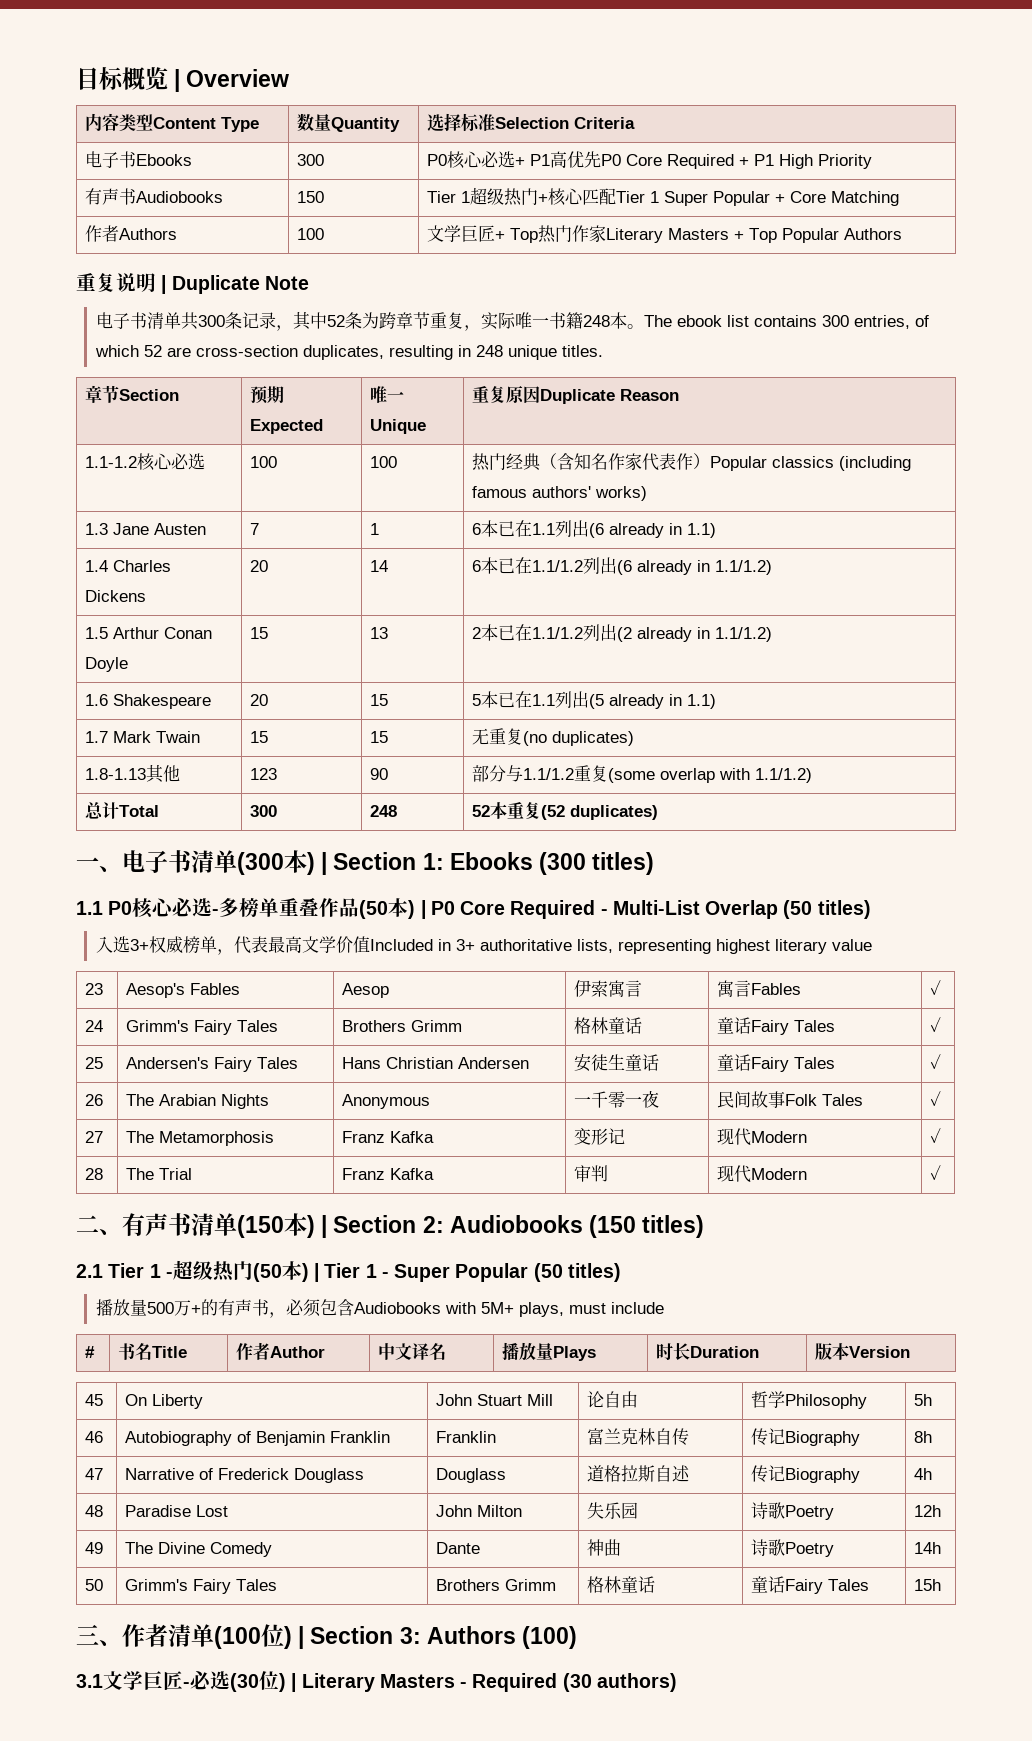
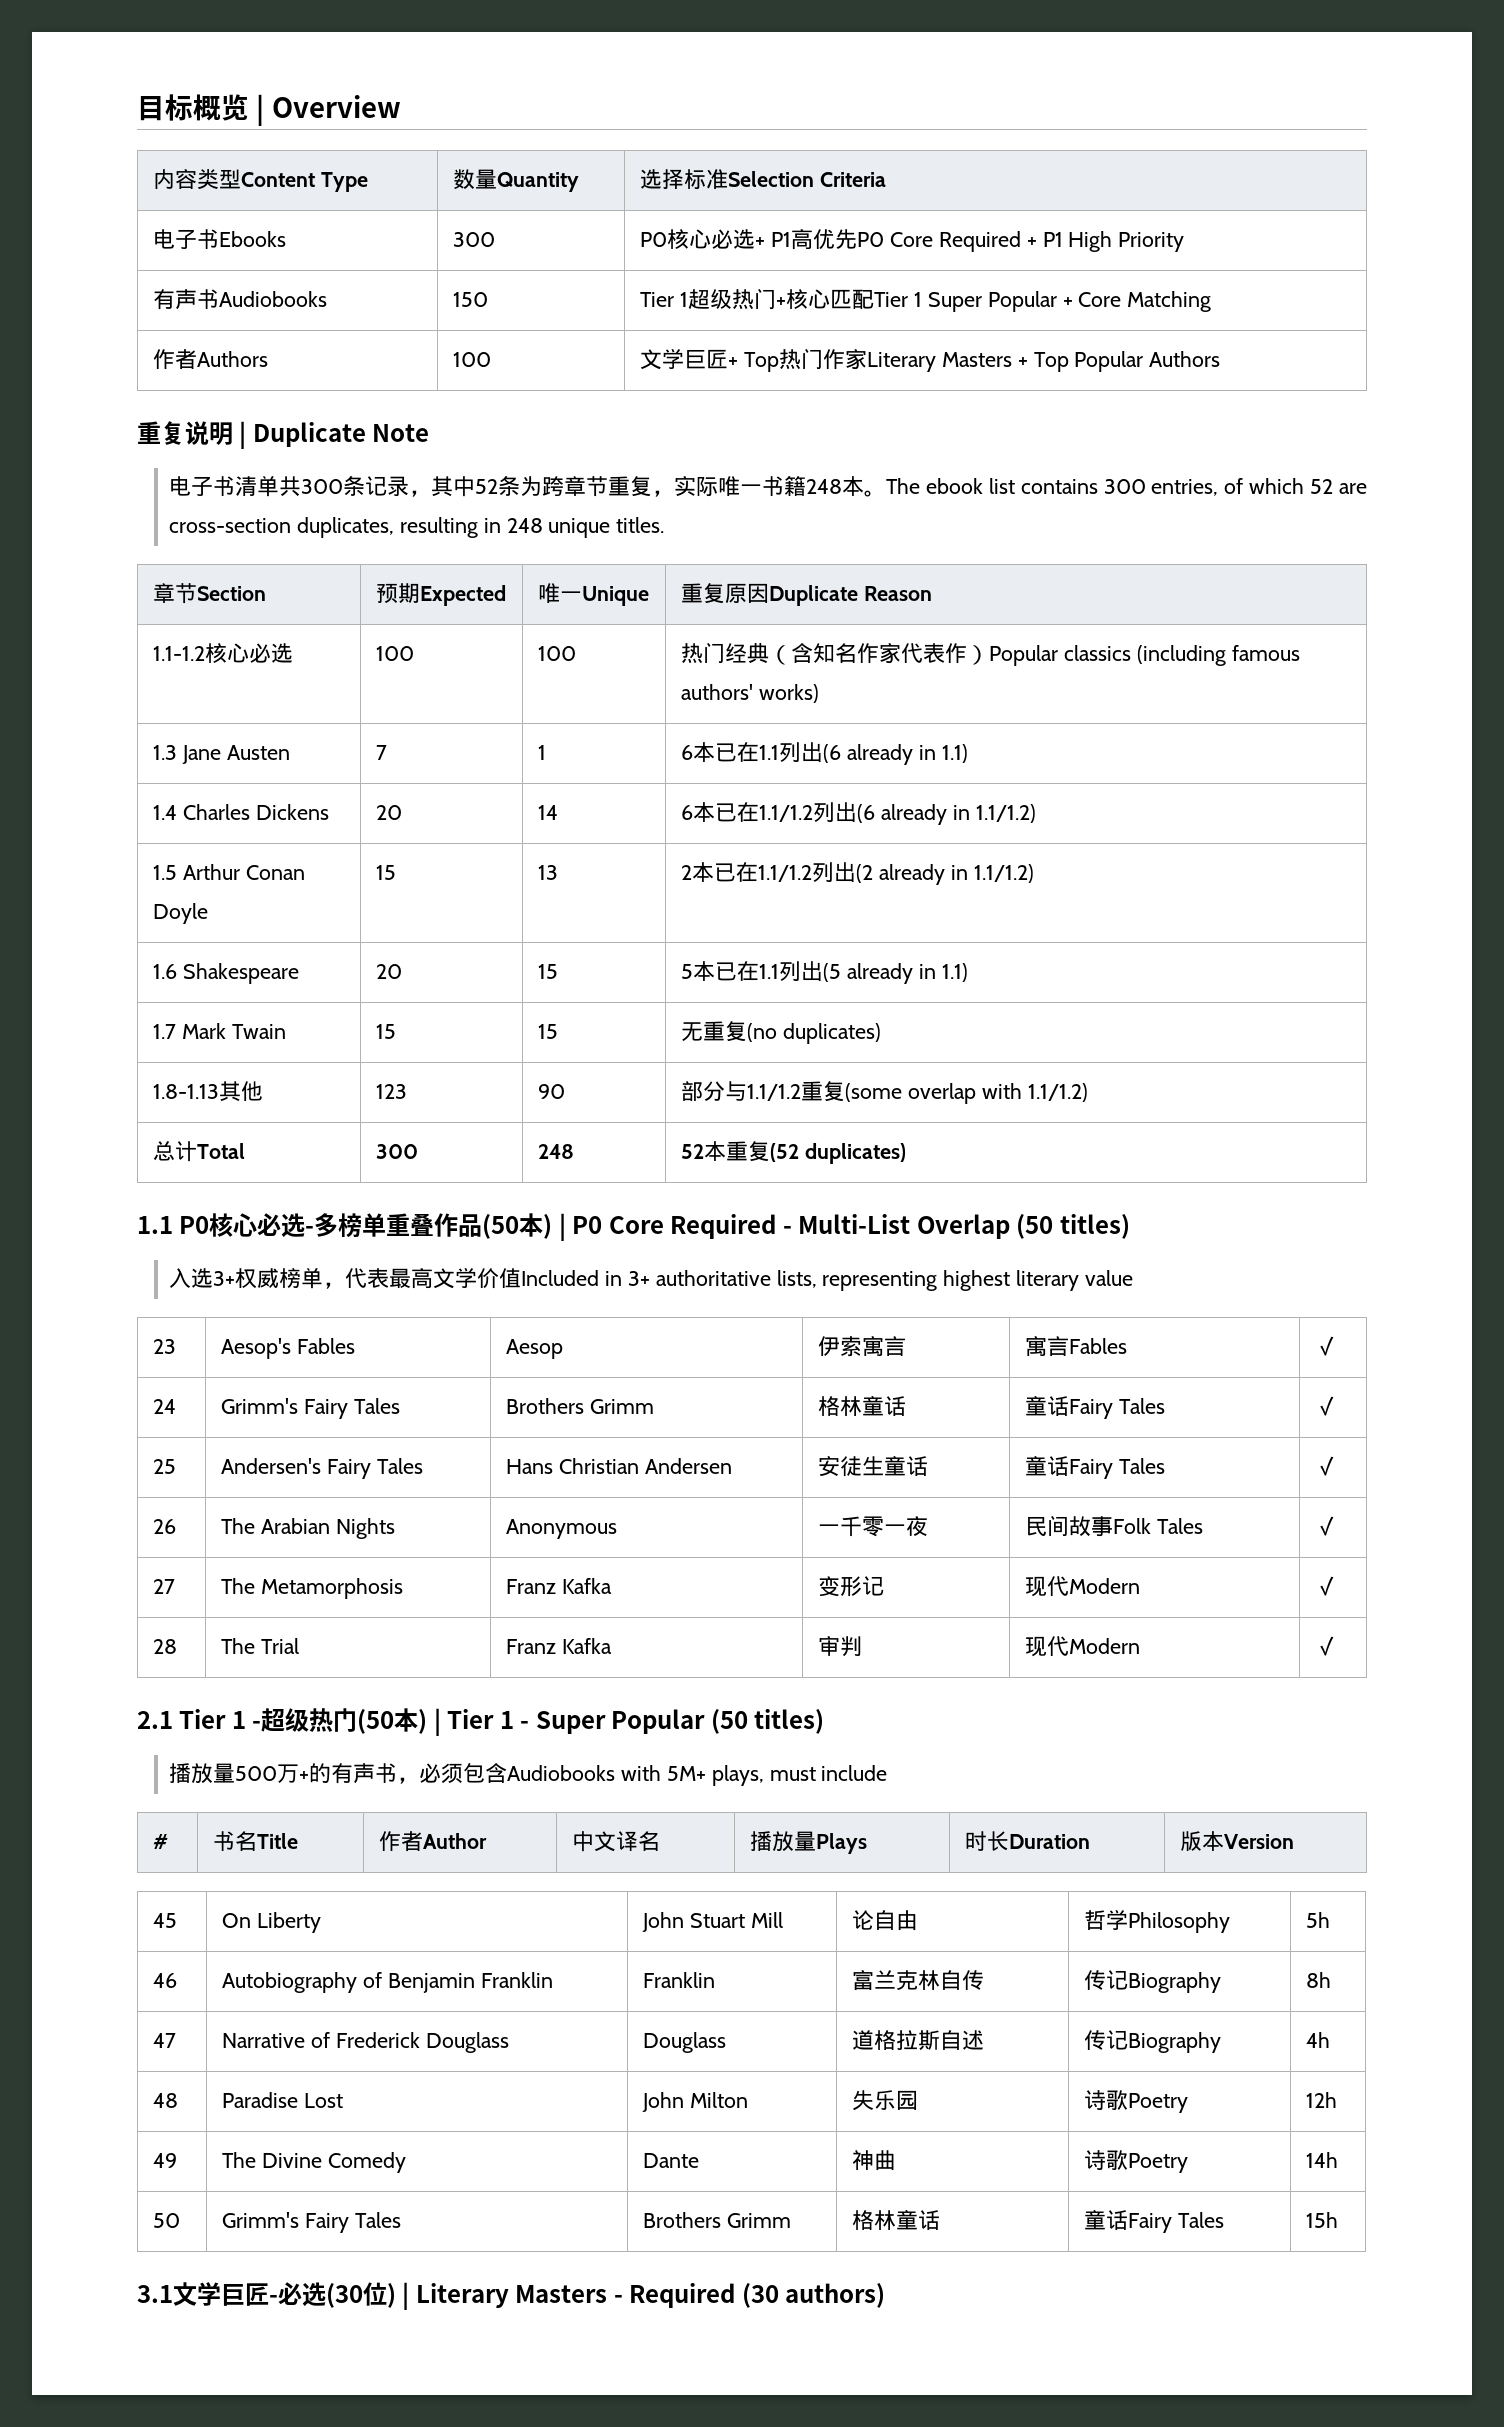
[76,850,655,875] // 一、电子书清单(300本) | Section 1: Ebooks (300 titles) -> (907, 1153) none
[76,1213,705,1238] // 二、有声书清单(150本) | Section 2: Audiobooks (150 titles) -> (1338, 1646) none
[76,1624,578,1649] // 三、作者清单(100位) | Section 3: Authors (100) -> (1339, 2220) none

